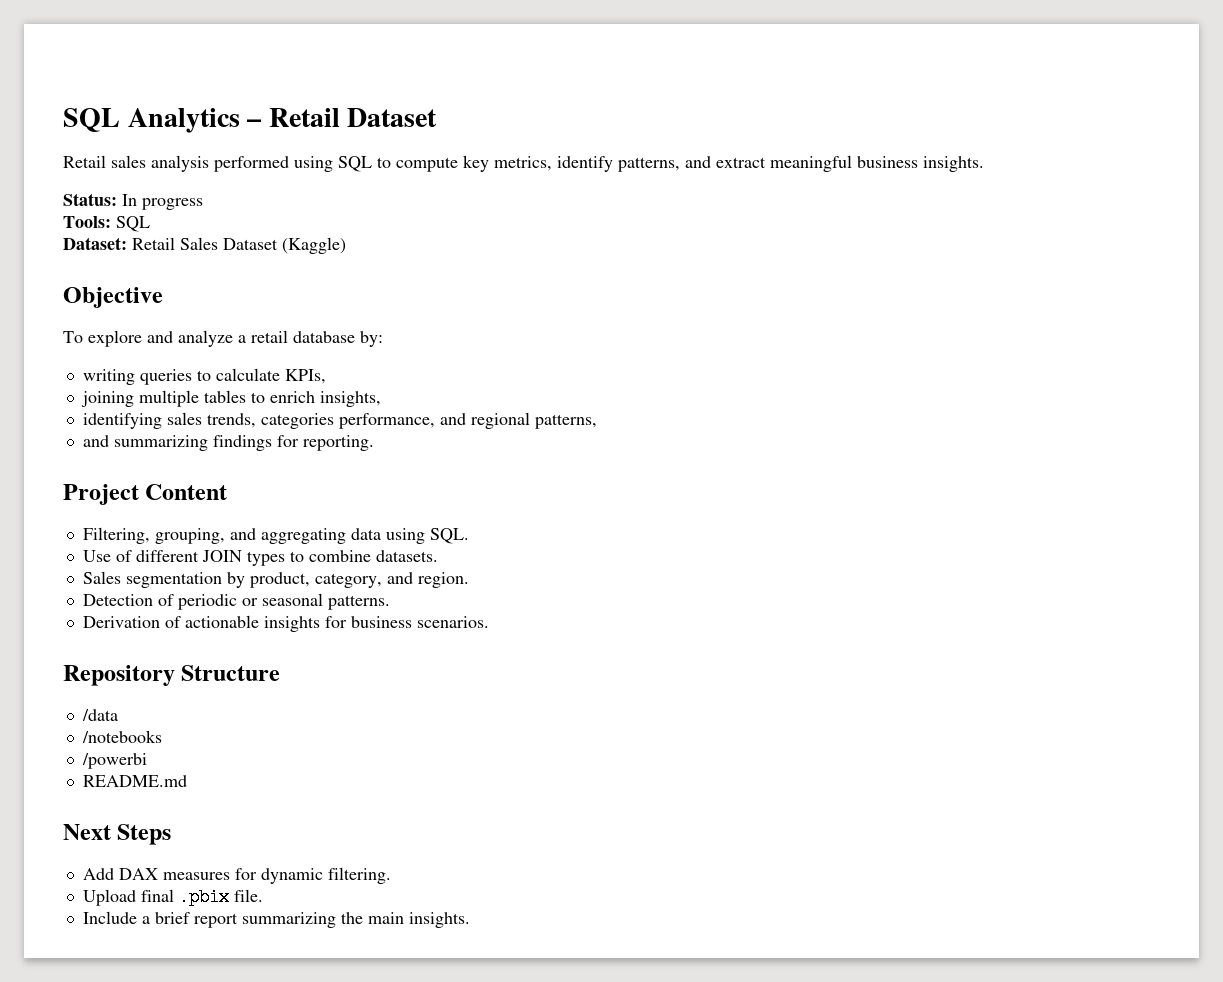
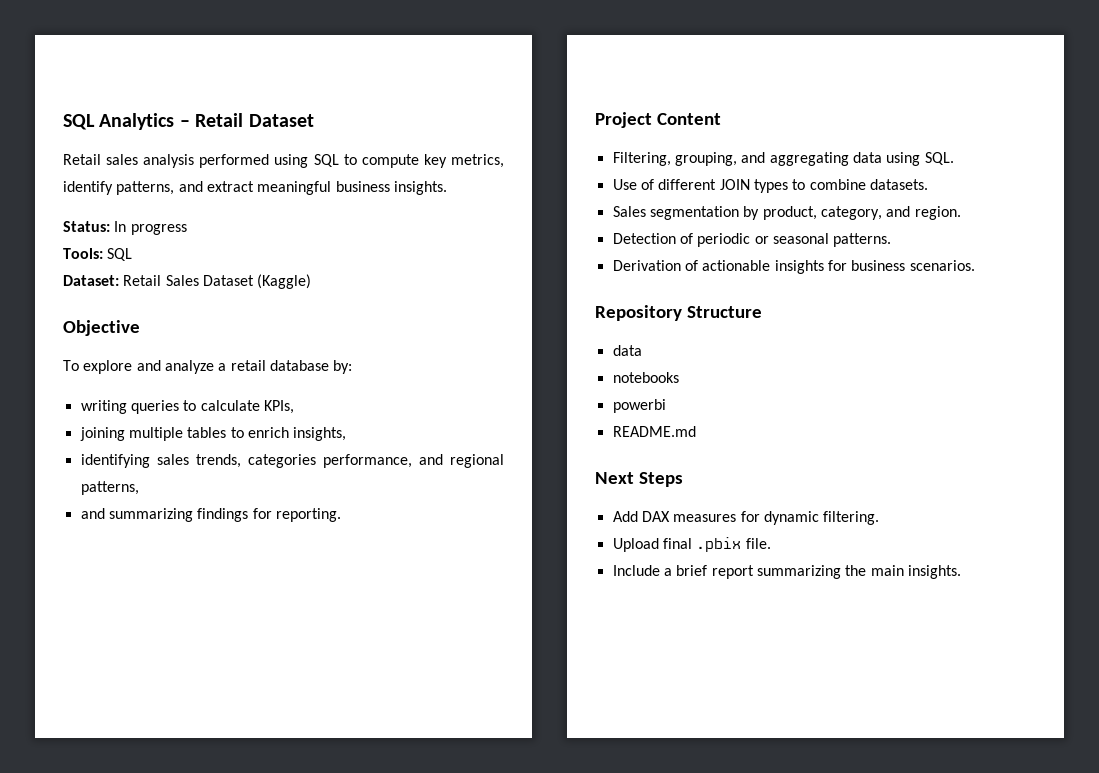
[81,709,118,721] [81,730,162,743] [81,753,147,769] /data // /notebooks // /powerbi -> [612,345,642,356] [612,372,679,383] [612,399,666,413] data // notebooks // powerbi

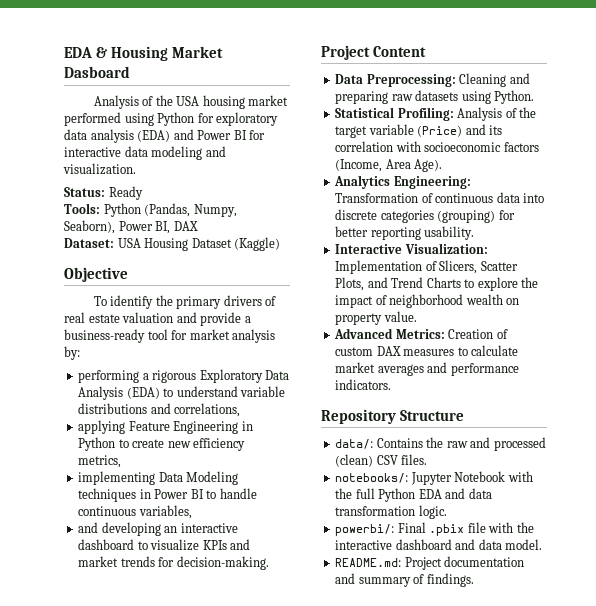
[63,113,314,130] [63,154,504,168] [63,181,447,195] SQL Analytics – Retail Dataset // Retail sales analysis performed using SQL to compute key metrics, identify patterns, and extract meaningful business insights. -> [64,46,224,61] [64,66,130,78] [93,95,289,109] [64,112,279,126] [64,129,266,143] [64,146,226,160] [63,163,136,175] EDA & Housing Market Dasboard // Analysis of the USA housing market performed using Python for exploratory data analysis (EDA) and Power BI for interactive data modeling and visualization.
[114,221,187,235] In progress -> [108,186,143,200] Ready
[107,248,133,261] SQL -> [103,203,237,217] [64,220,198,234] Python (Pandas, Numpy, Seaborn), Power BI, DAX
[123,275,199,286] Retail Sales -> [117,238,189,251] USA Housing
[83,360,353,374] [80,400,294,414] [79,427,347,441] [80,454,504,468] [80,481,139,495] [80,508,341,522] [595,112,721,128] [612,152,954,166] [612,179,928,193] [612,206,961,220] [612,233,892,247] [612,260,975,274] [595,305,762,321] [612,345,642,356] [612,372,679,383] [612,399,666,413] [612,426,696,437] [595,472,683,487] [612,511,880,525] [612,537,771,552] [612,565,961,579] explore and analyze a retail database by: // writing queries to calculate KPIs, // joining multiple tables to enrich insights, // identifying sales trends, categories performance, and regional patterns, // and summarizing findings for reporting. // Project Content // Filtering, grouping, and aggregating data using SQL. // Use of different JOIN types to combine datasets. // Sales segmentation by product, category, and region. // Detection of periodic or seasonal patterns. // Derivation of actionable insights for business scenarios. // Repository Structure // data // notebooks // powerbi // README.md // Next Steps // Add DAX measures for dynamic filtering. // Upload final .pbix file. // Include a brief report summarizing the main insights. -> [110,295,277,309] [64,312,251,326] [64,329,276,343] [64,346,80,360] [78,369,290,383] [78,386,286,400] [78,403,241,417] [78,420,253,434] [78,437,246,451] [78,455,122,468] [78,471,239,485] [78,488,257,502] [78,505,192,519] [78,522,238,536] [78,539,251,551] [78,556,269,570] [321,45,426,60] [335,73,530,87] [335,90,535,104] [335,107,537,121] [335,124,503,138] [335,141,539,152] [335,159,443,172] [334,175,471,189] [335,192,545,203] [335,209,515,223] [335,226,475,240] [335,243,488,254] [335,260,518,274] [335,277,539,291] [335,294,520,308] [335,311,417,325] [334,328,508,339] [335,345,519,356] [335,362,519,376] [335,379,392,390] [321,409,464,424] [335,437,546,451] [335,454,428,467] [335,471,533,485] [335,488,492,502] [335,505,447,519] [335,522,534,536] [335,539,543,550] [335,556,525,570] [335,573,474,587] identify the primary drivers of real estate valuation and provide a business-ready tool for market analysis by: // performing a rigorous Exploratory Data Analysis (EDA) to understand variable distributions and correlations, // applying Feature Engineering in Python to create new efficiency metrics, // implementing Data Modeling techniques in Power BI to handle continuous variables, // and developing an interactive dashboard to visualize KPIs and market trends for decision-making. // Project Content // Data Preprocessing: Cleaning and preparing raw datasets using Python. // Statistical Profiling: Analysis of the target variable (Price) and its correlation with socioeconomic factors (Income, Area Age). // Analytics Engineering: Transformation of continuous data into discrete categories (grouping) for better reporting usability. // Interactive Visualization: Implementation of Slicers, Scatter Plots, and Trend Charts to explore the impact of neighborhood wealth on property value. // Advanced Metrics: Creation of custom DAX measures to calculate market averages and performance indicators. // Repository Structure // data/: Contains the raw and processed (clean) CSV files. // notebooks/: Jupyter Notebook with the full Python EDA and data transformation logic. // powerbi/: Final .pbix file with the interactive dashboard and data model. // README.md: Project documentation and summary of findings.

